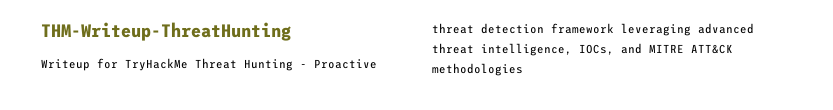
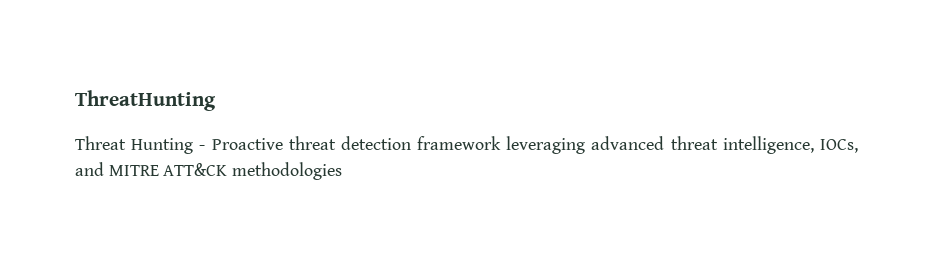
[41,22,291,41] [41,58,188,71] THM-Writeup-ThreatHunting // Writeup for TryHackMe -> [75,90,216,111] ThreatHunting //

